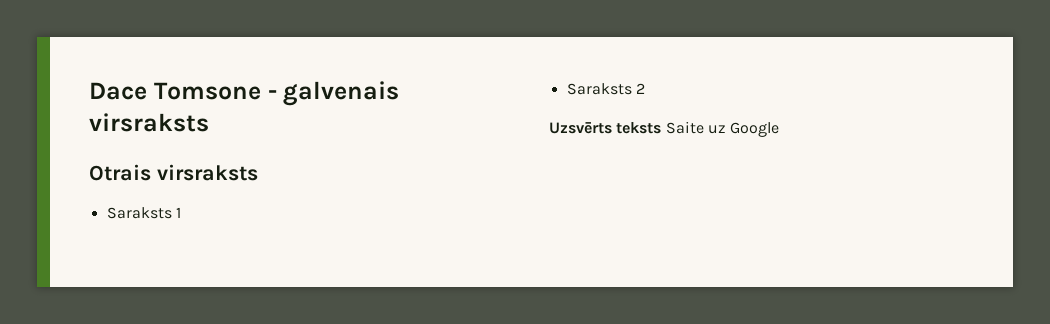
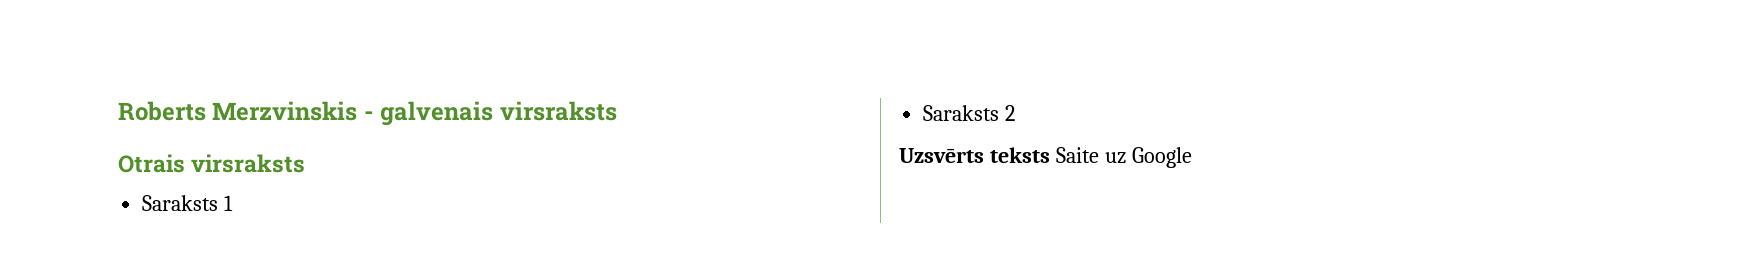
[89,82,261,100] Dace Tomsone -> [118,101,358,121] Roberts Merzvinskis

